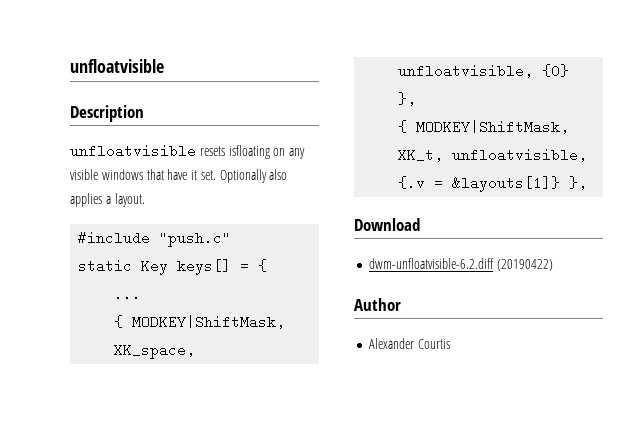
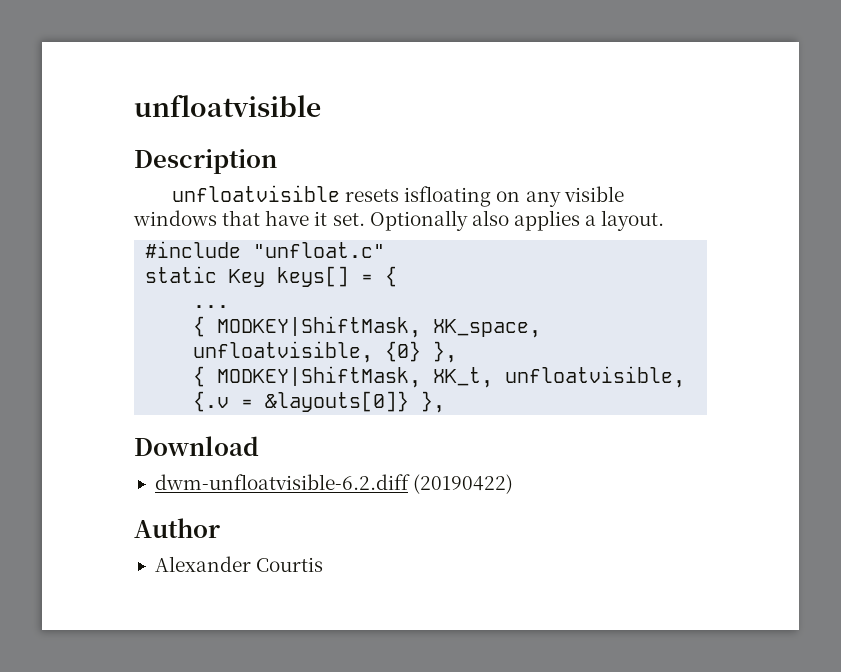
[159,231,232,247] "push.c" -> [253,242,386,258] "unfloat.c"
[452,176,561,192] &layouts[1]} -> [265,391,410,412] &layouts[0]}

